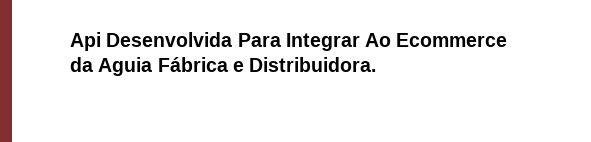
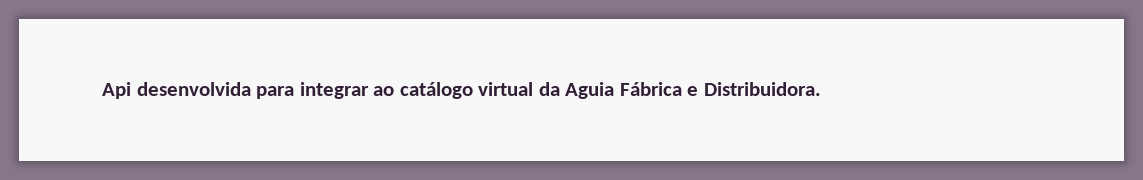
[106,32,508,51] Desenvolvida Para Integrar Ao Ecommerce -> [136,82,534,99] desenvolvida para integrar ao catálogo virtual

